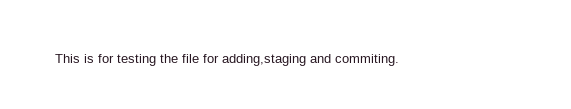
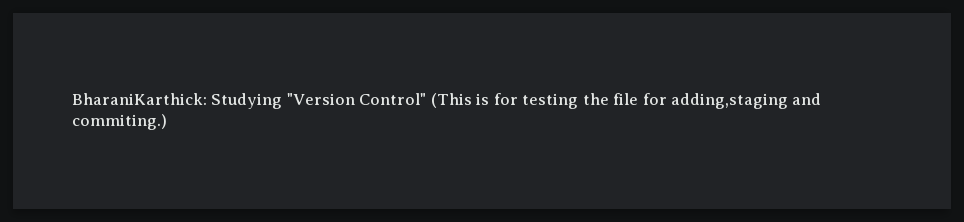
[55,54,80,63] This -> [72,93,472,109] BharaniKarthick: Studying "Version Control" (This
[335,54,399,66] commiting. -> [72,114,167,130] commiting.)

